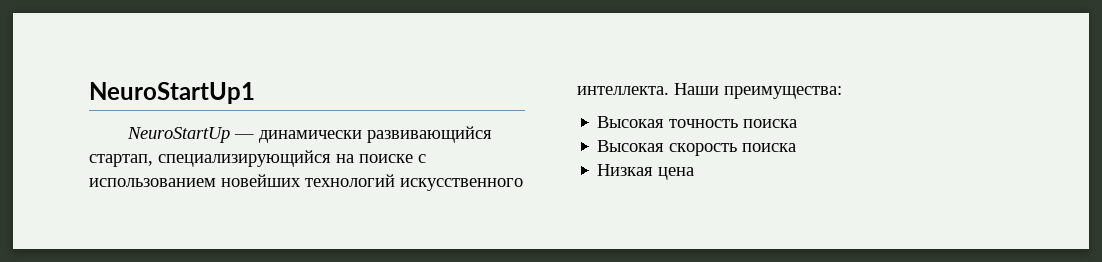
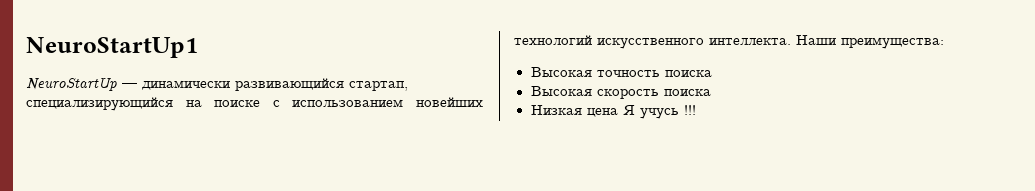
(695, 173) none -> [622,105,696,119] Я учусь !!!

